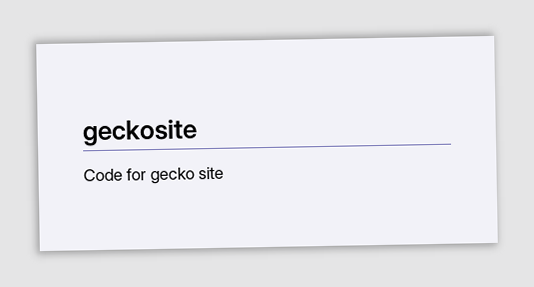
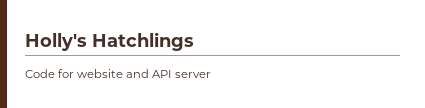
[82,119,198,147] geckosite -> [25,32,194,51] Holly's Hatchlings
[149,166,225,185] gecko site -> [77,69,211,78] website and API server

